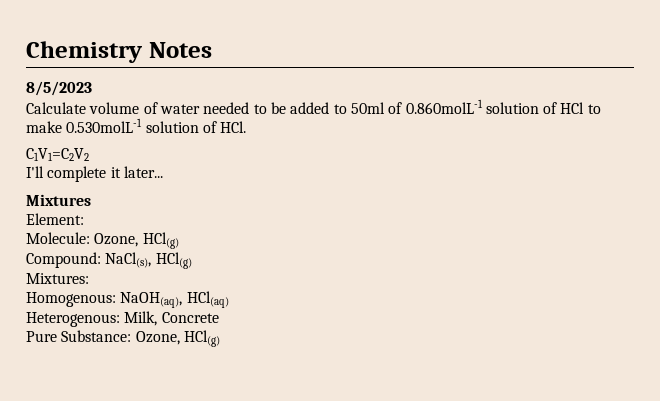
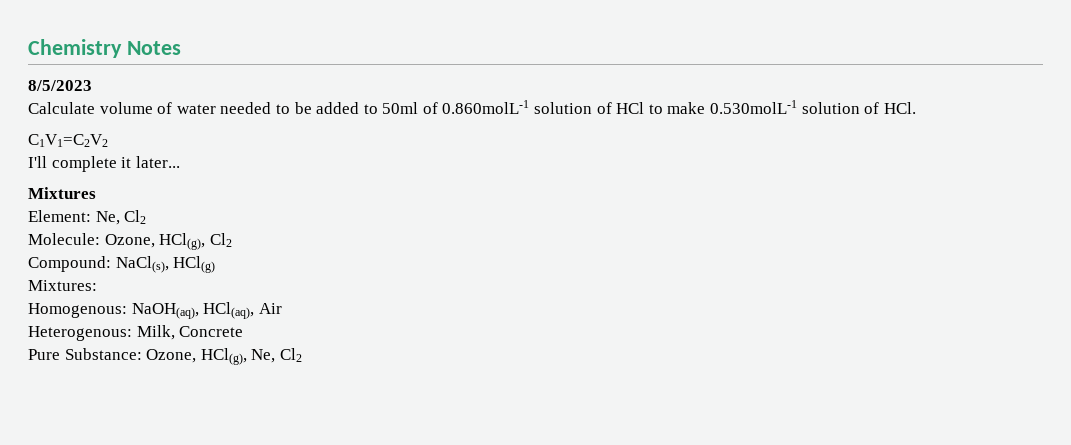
(84, 219) none -> [95,210,147,225] Ne, Cl2
[142,232,179,249] HCl(g) -> [159,233,232,250] HCl(g), Cl2
[186,291,229,308] HCl(aq) -> [203,302,282,319] HCl(aq), Air
[183,330,220,347] HCl(g) -> [200,348,302,365] HCl(g), Ne, Cl2

